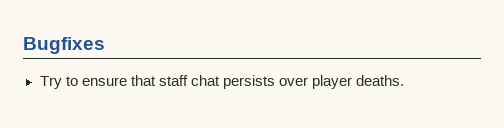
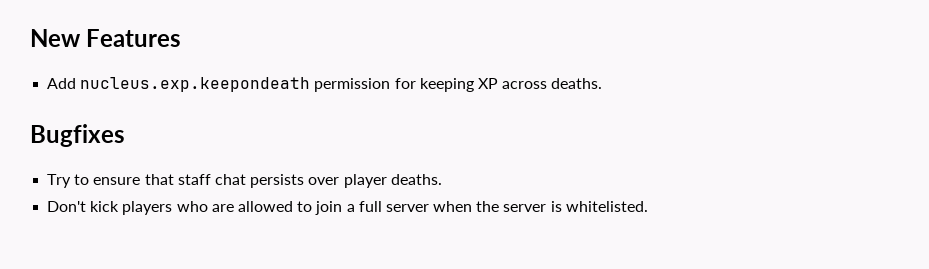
(23, 45) none -> [30,29,182,47] [47,77,603,92] New Features // Add nucleus.exp.keepondeath permission for keeping XP across deaths. //
(404, 80) none -> [47,201,648,215] // Don't kick players who are allowed to join a full server when the server is whitelisted.

